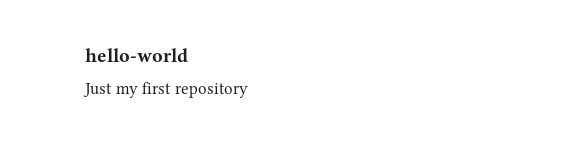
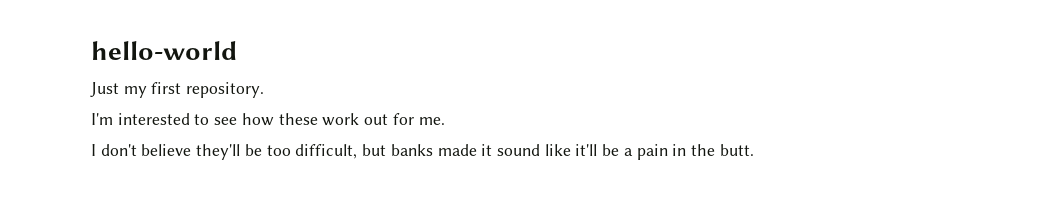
[174,83,248,98] repository -> [186,82,265,98] [91,113,445,126] [91,144,754,160] repository. // I'm interested to see how these work out for me. // I don't believe they'll be too difficult, but banks made it sound like it'll be a pain in the butt.

